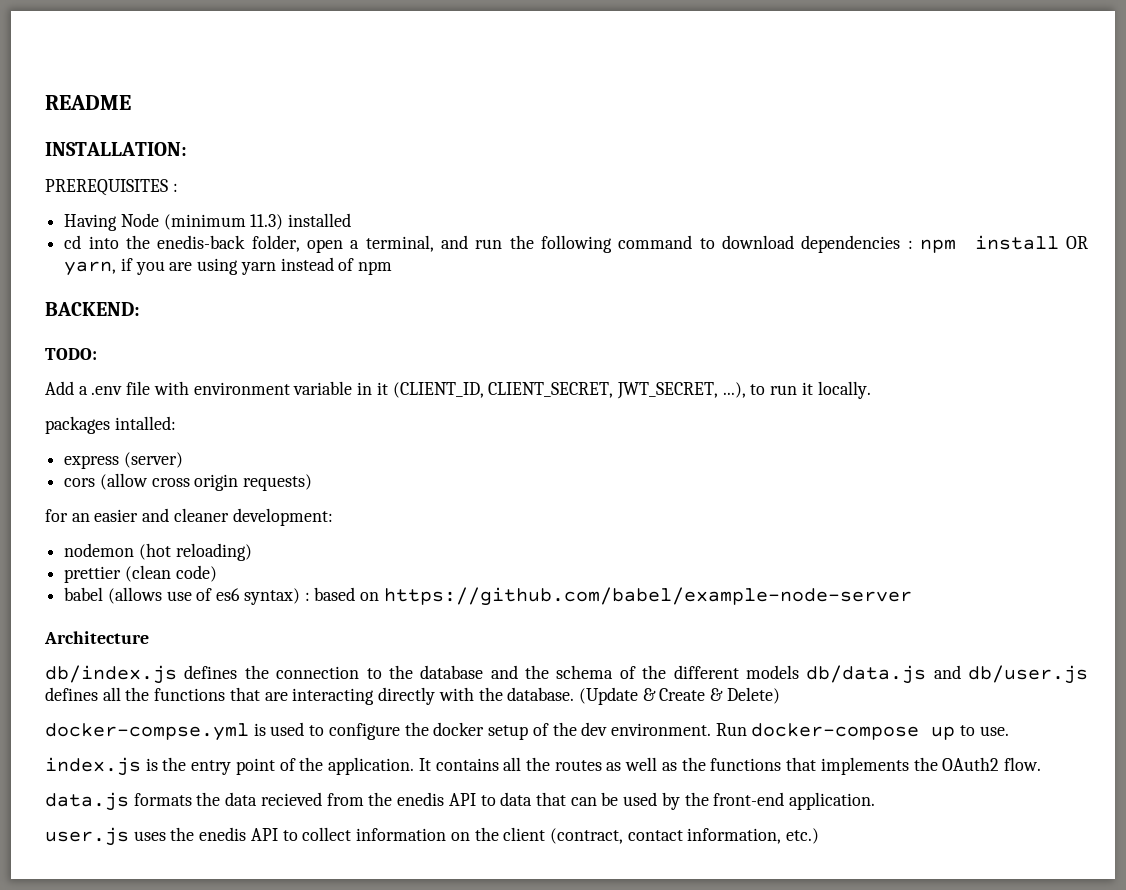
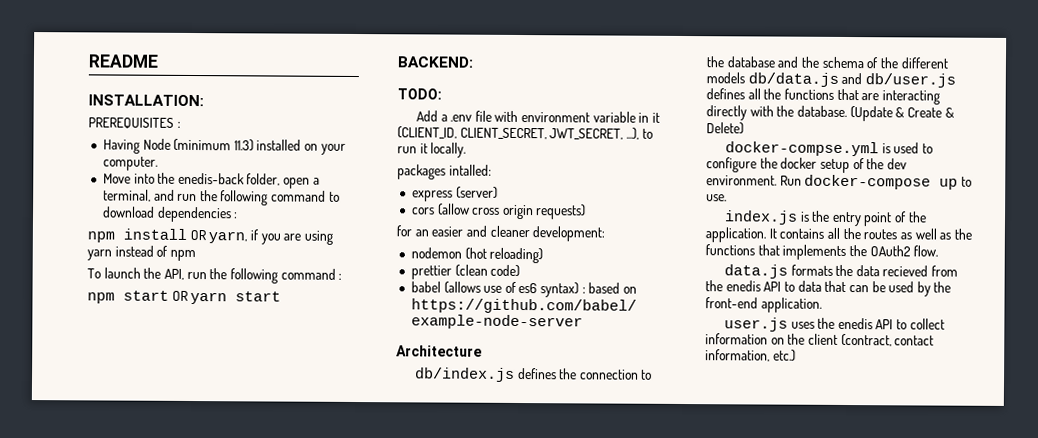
[64,235,82,249] // cd -> [304,143,346,155] [102,156,158,171] [102,173,131,184] on your computer. // Move
(913, 244) none -> (239, 215) //
(393, 268) none -> [87,267,343,284] [87,290,282,305] // To launch the API, run the following command : // npm start OR yarn start

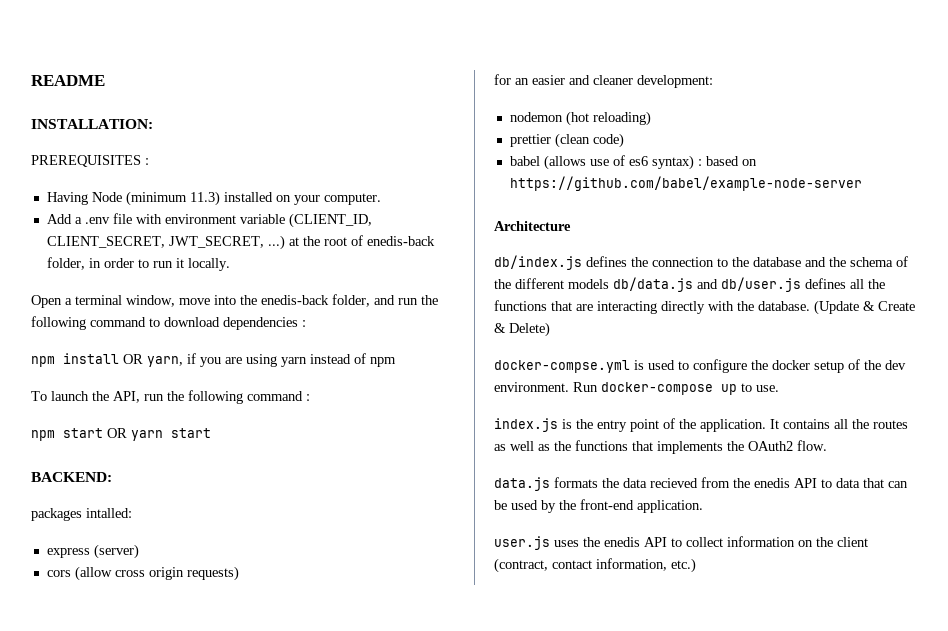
[102,173,131,184] Move -> [46,213,372,228] [46,235,435,250] [46,257,230,271] [31,295,210,308] Add a .env file with environment variable (CLIENT_ID, CLIENT_SECRET, JWT_SECRET, ...) at the root of enedis-back folder, in order to run it locally. // Open a terminal window, move
[283,177,320,189] [102,189,151,202] open a terminal, -> (370, 300) none
[397,88,442,100] [415,110,661,123] [397,126,653,140] [397,142,467,158] // TODO: // Add a .env file with environment variable in it (CLIENT_ID, CLIENT_SECRET, JWT_SECRET, ...), to run it locally. -> (112, 477) none

